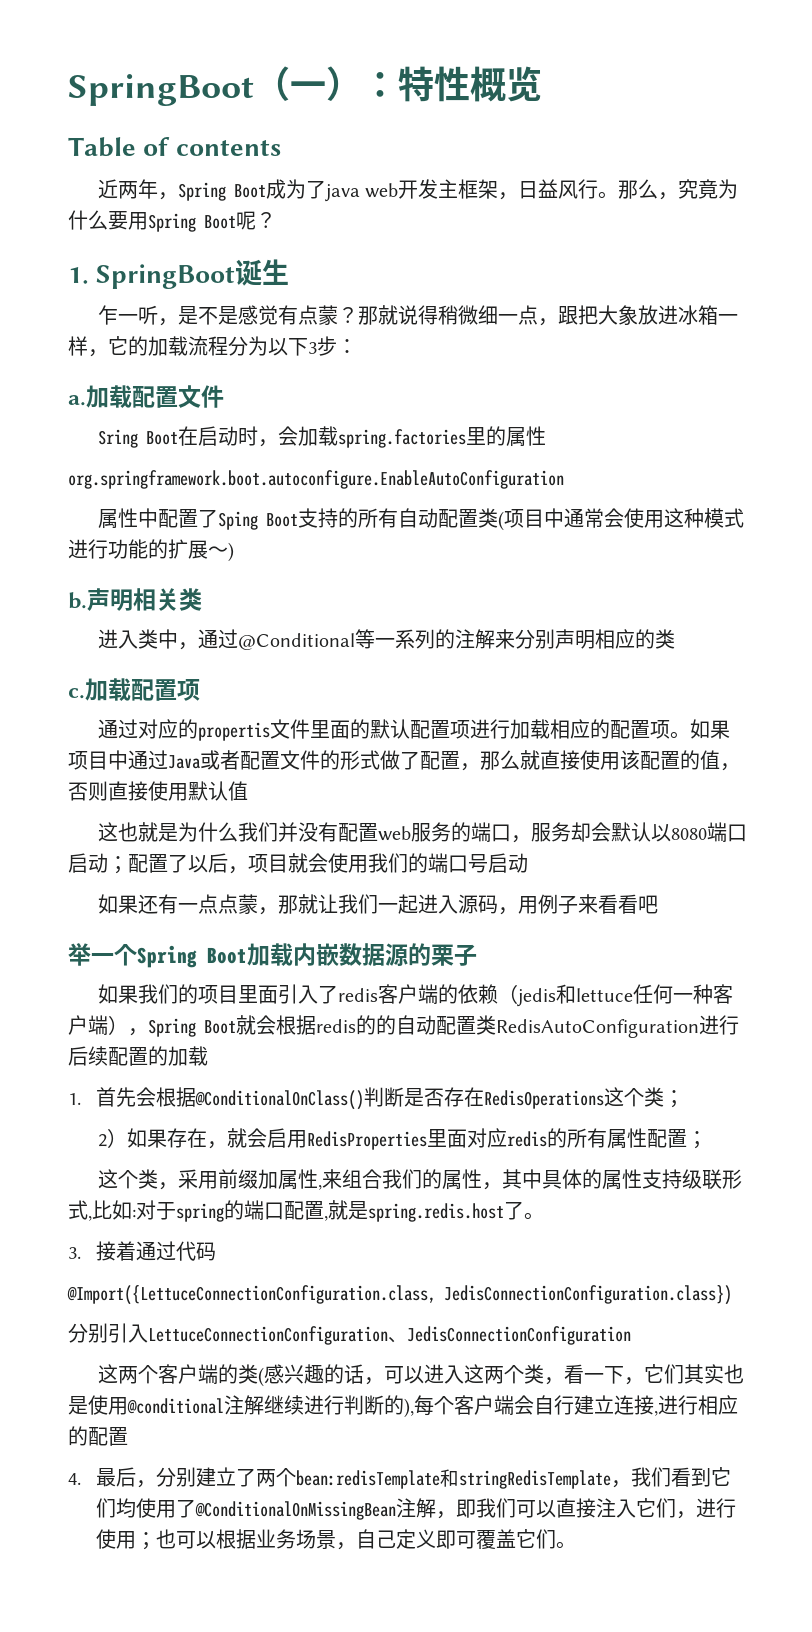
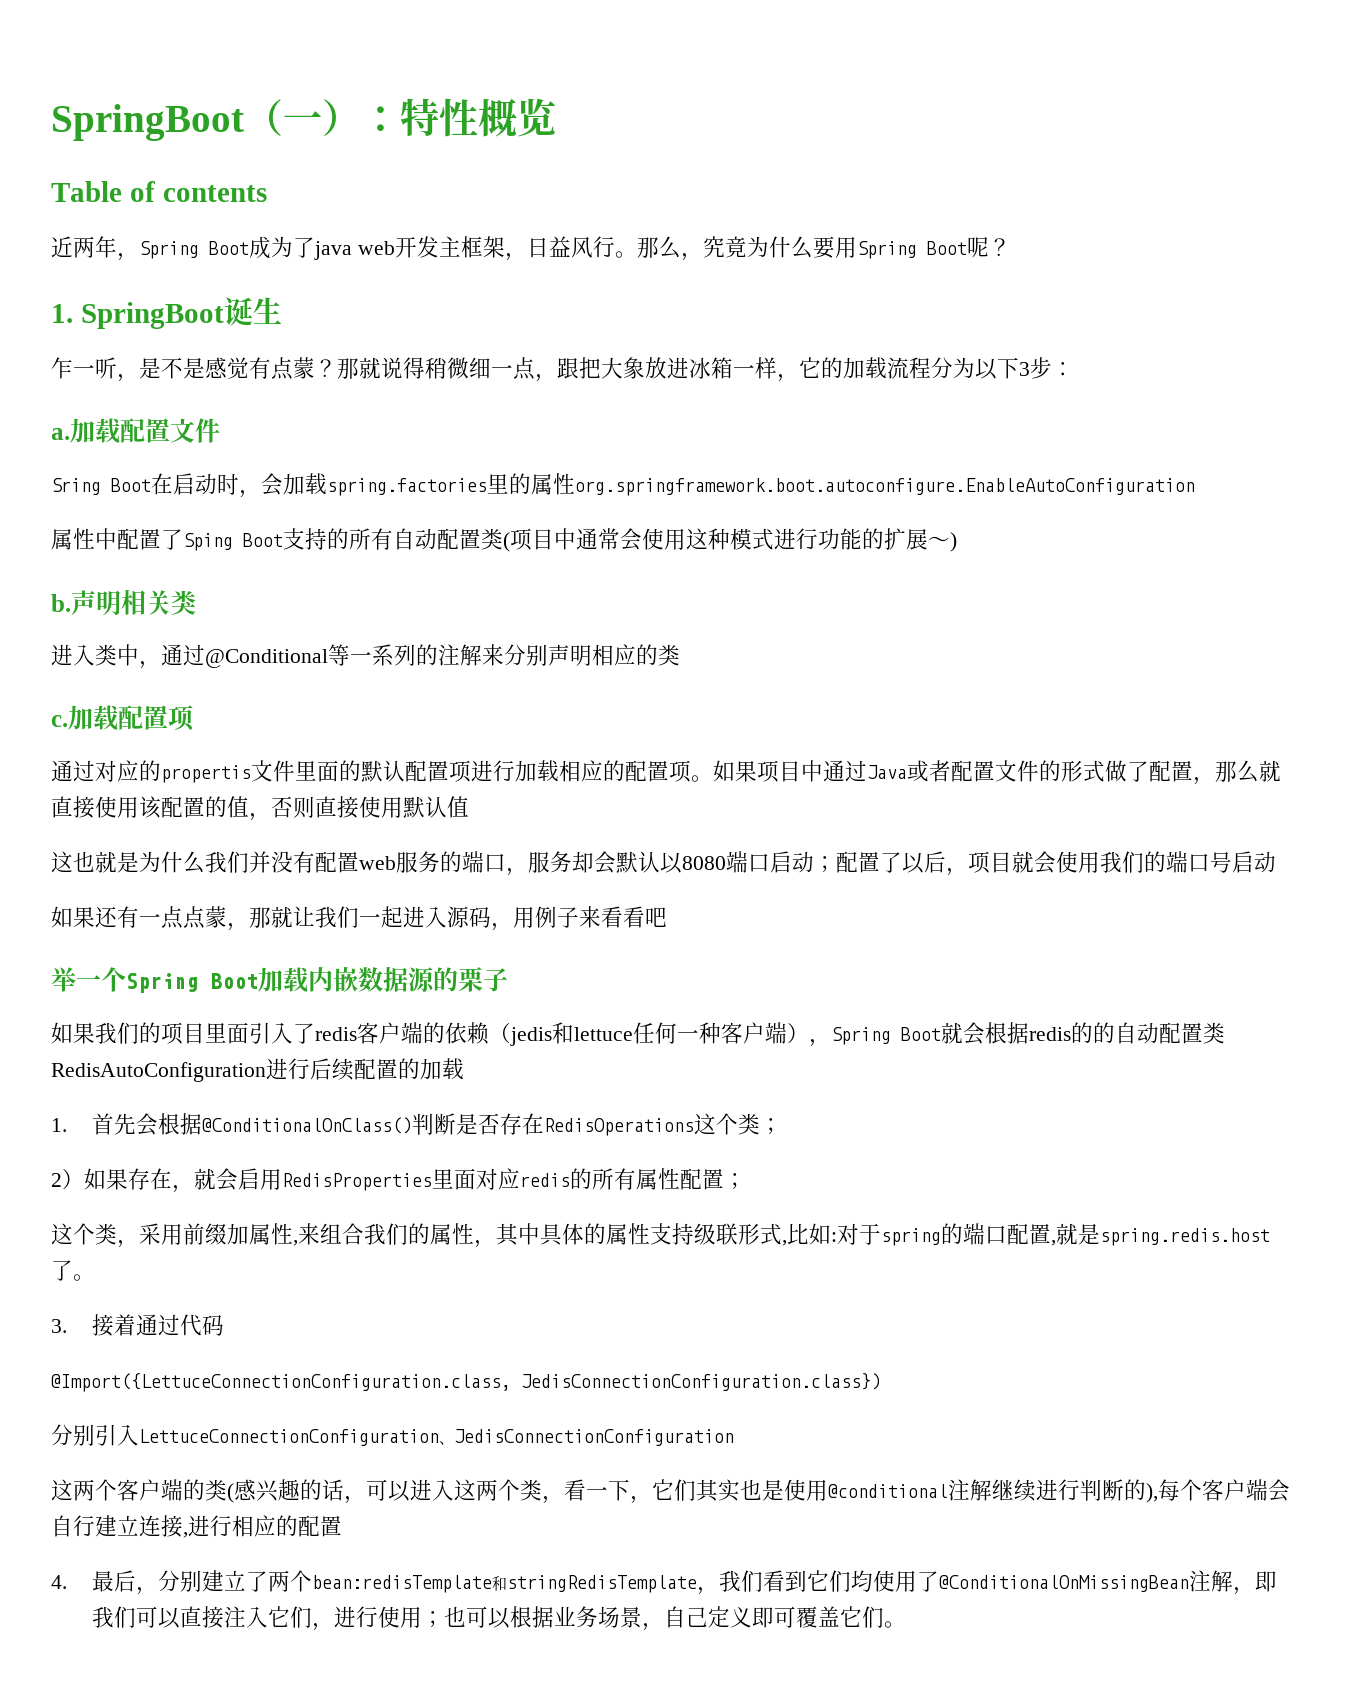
(546, 436) // -> (575, 484) none

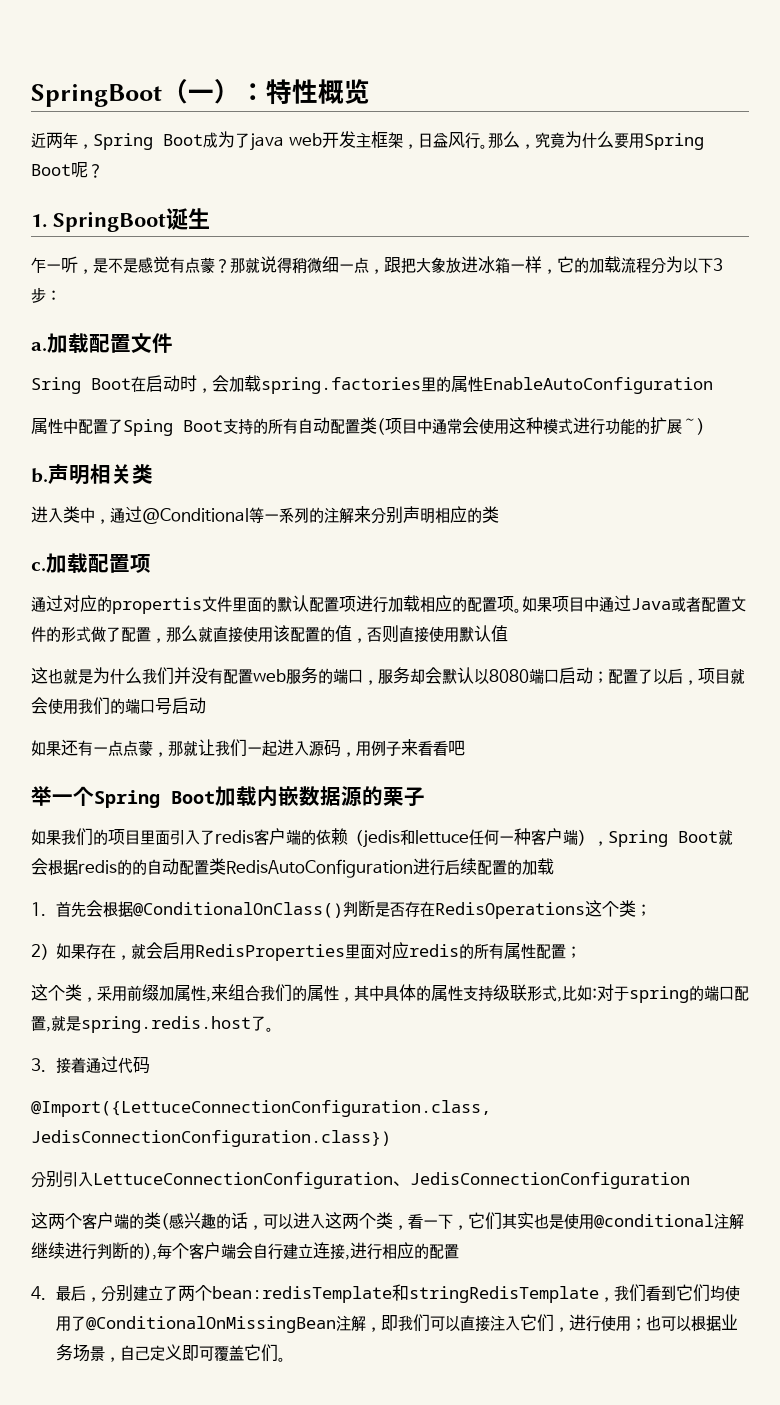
[51,181,267,202] // Table of contents -> (370, 91) none
[575,478,1195,496] org.springframework.boot.autoconfigure.EnableAutoConfiguration -> [483,377,713,394] EnableAutoConfiguration

